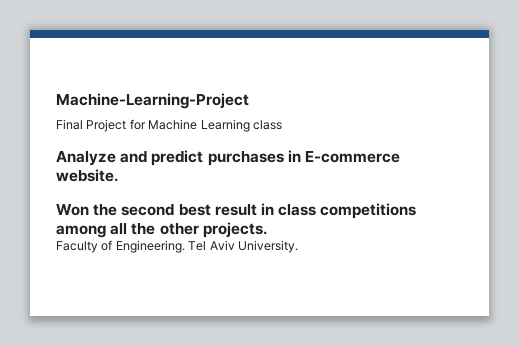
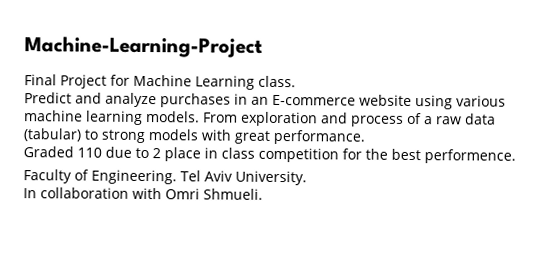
[252,120,282,130] [56,150,400,166] [56,169,118,182] [56,203,417,219] [56,222,267,238] class // Analyze and predict purchases in E-commerce website. // Won the second best result in class competitions among all the other projects. -> [258,75,296,88] [24,92,506,110] [24,110,496,127] [23,128,365,145] [23,146,516,164] class. // Predict and analyze purchases in an E-commerce website using various machine learning models. From exploration and process of a raw data (tabular) to strong models with great performance. // Graded 110 due to 2 place in class competition for the best performence.
(298, 246) none -> [23,187,263,200] // In collaboration with Omri Shmueli.

